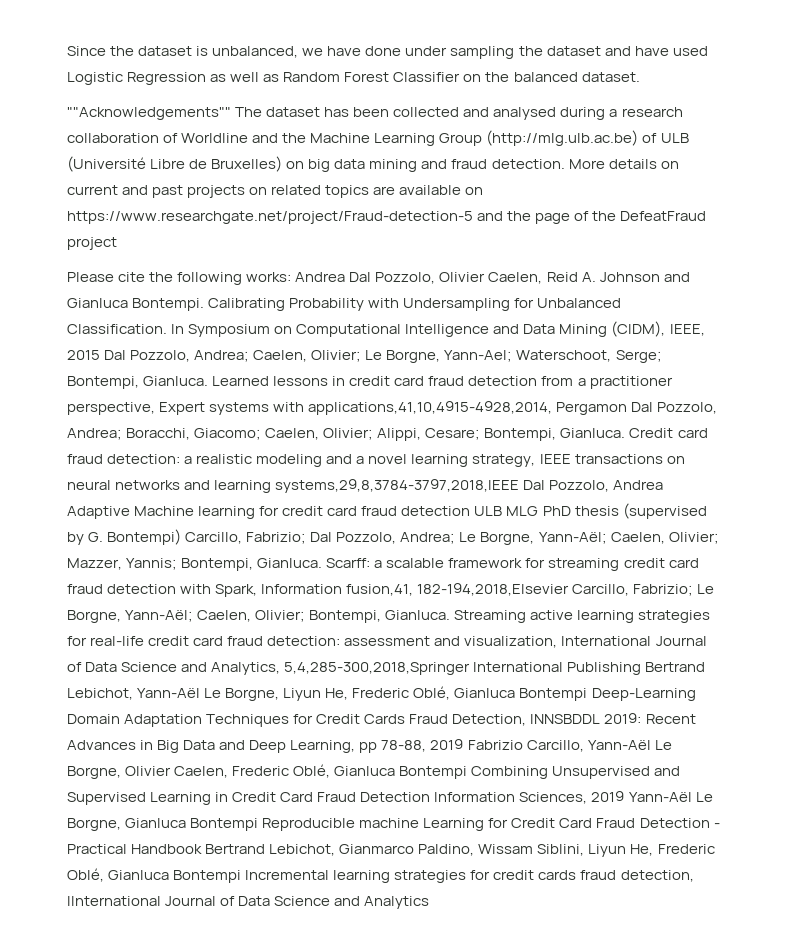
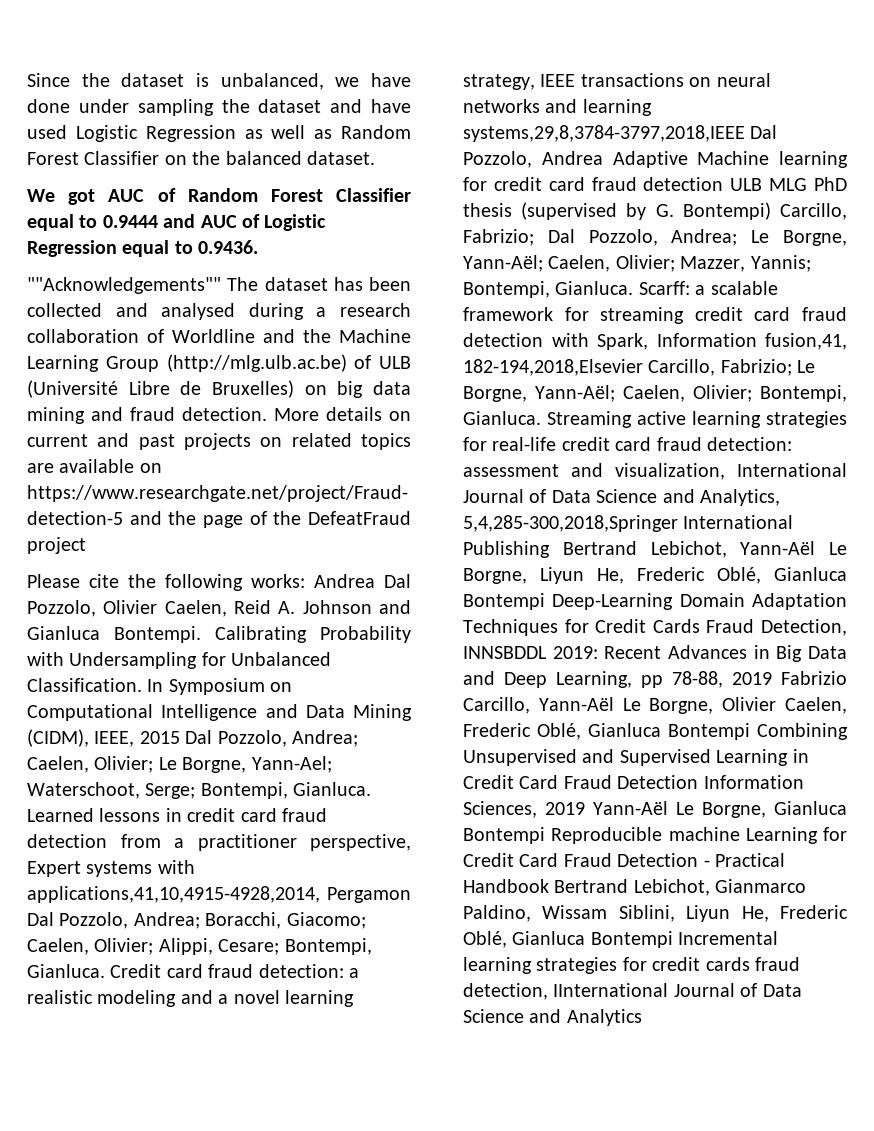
(640, 77) none -> [27,188,412,205] [27,214,327,231] [27,240,259,257] // We got AUC of Random Forest Classifier equal to 0.9444 and AUC of Logistic Regression equal to 0.9436.

